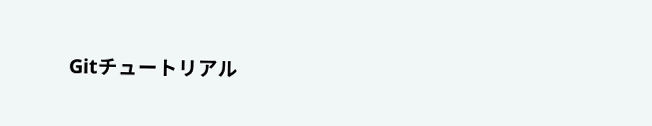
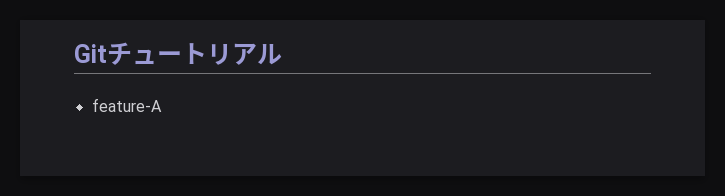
(239, 69) none -> [91,98,162,112] // feature-A

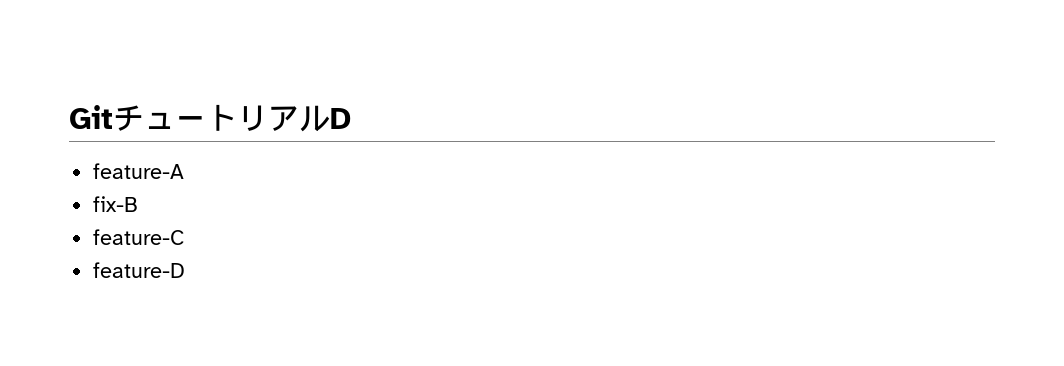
(282, 54) none -> [330,108,351,129] D
(162, 105) none -> [93,196,139,212] [93,229,185,245] [93,262,186,278] // fix-B // feature-C // feature-D

